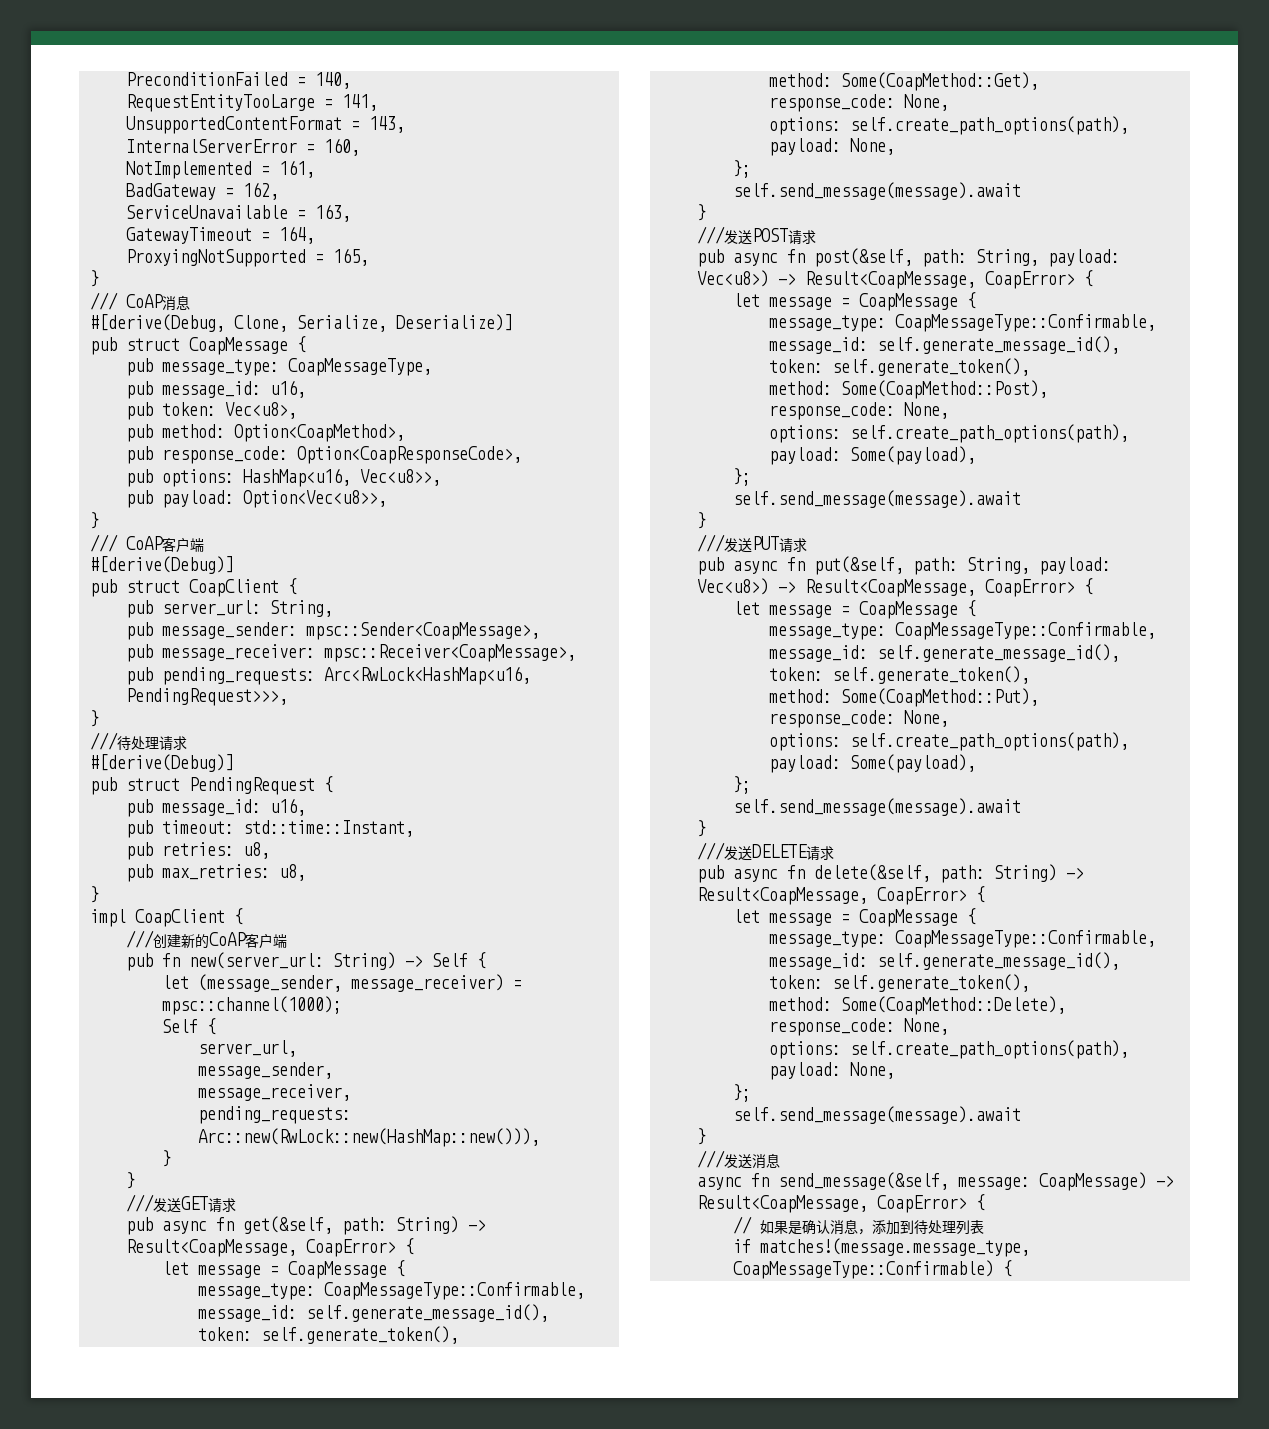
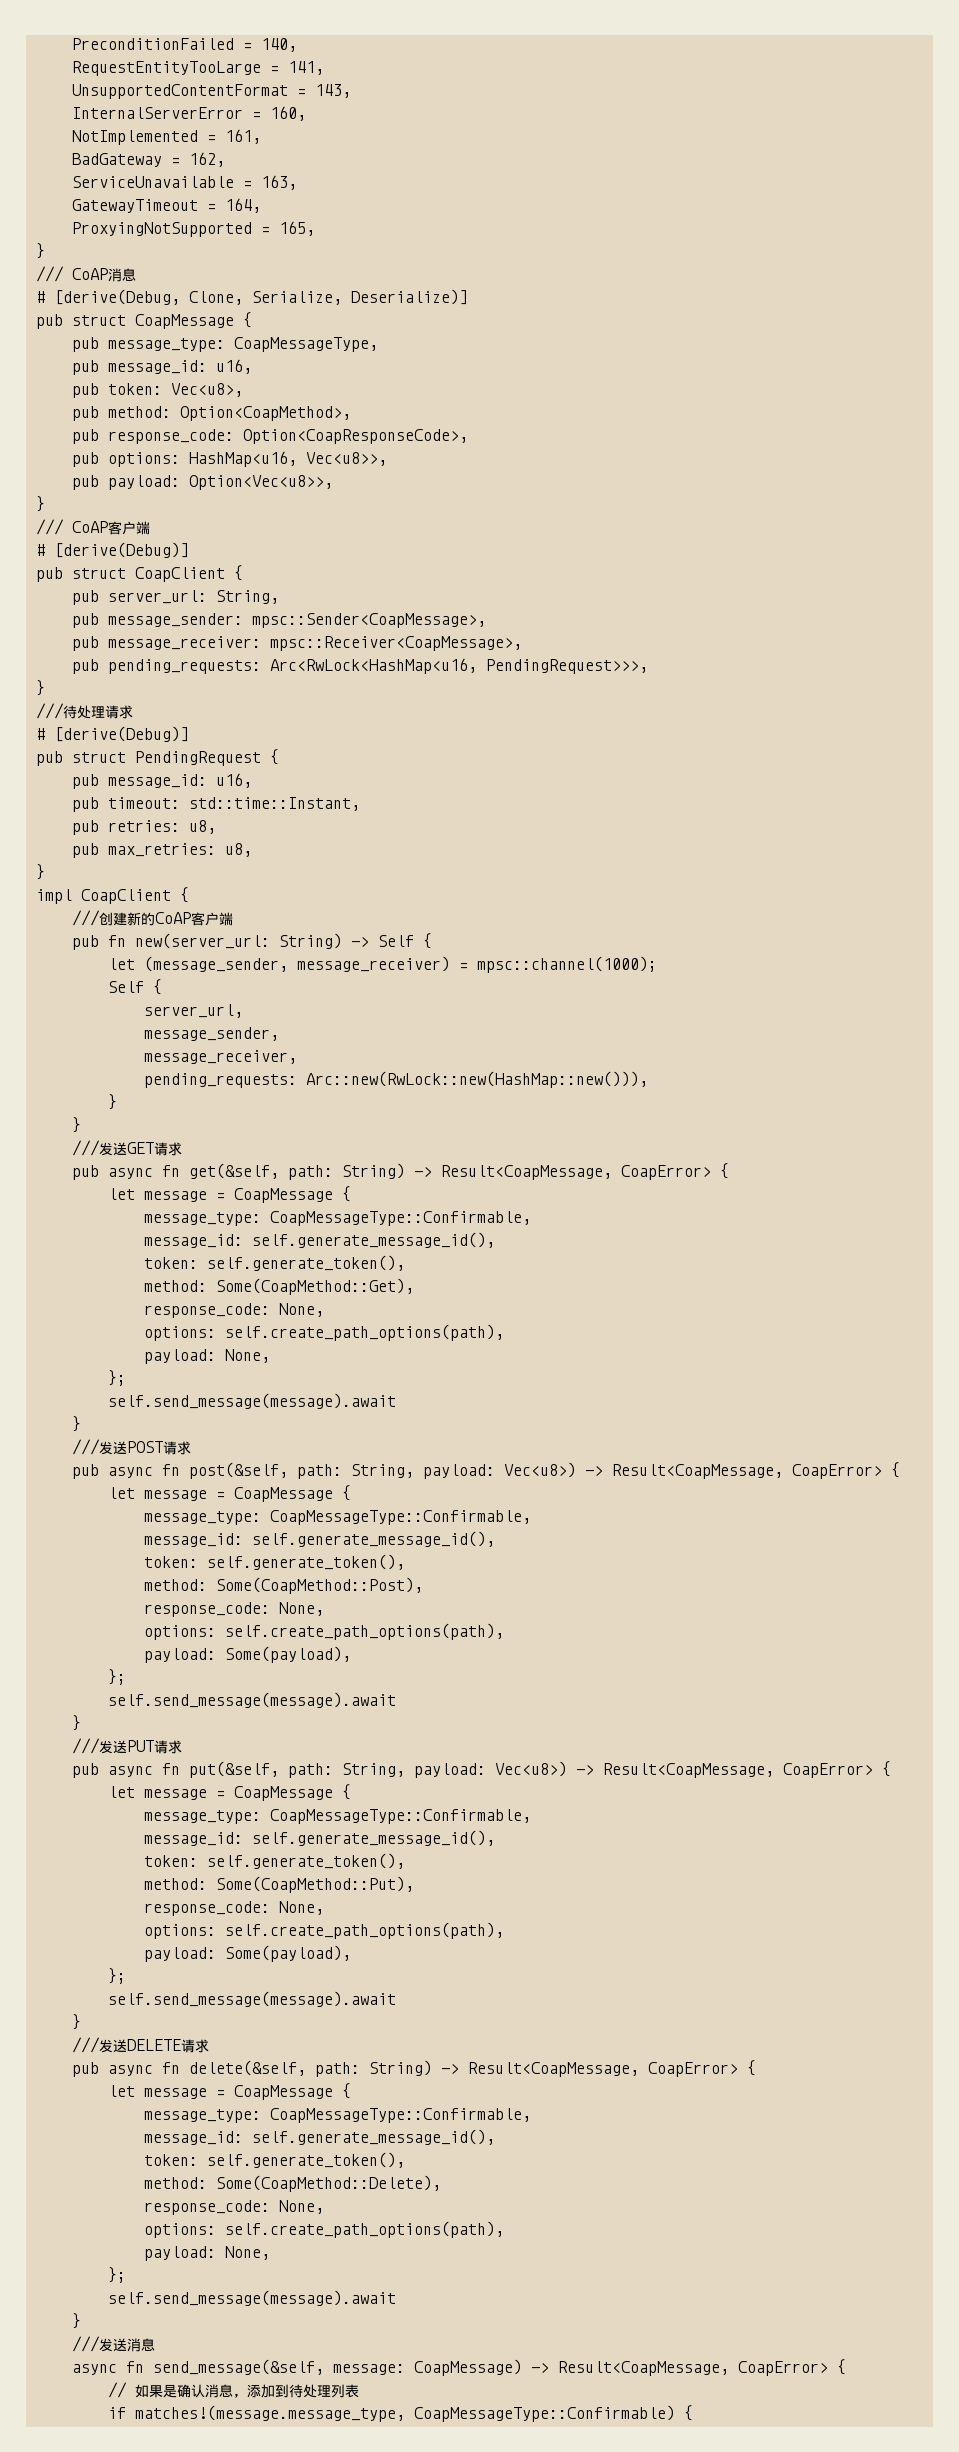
[89,314,225,332] #[derive(Debug, -> [36,289,181,305] # [derive(Debug,
[89,556,234,574] #[derive(Debug)] -> [36,542,190,558] # [derive(Debug)]
[89,754,234,772] #[derive(Debug)] -> [36,726,190,742] # [derive(Debug)]

